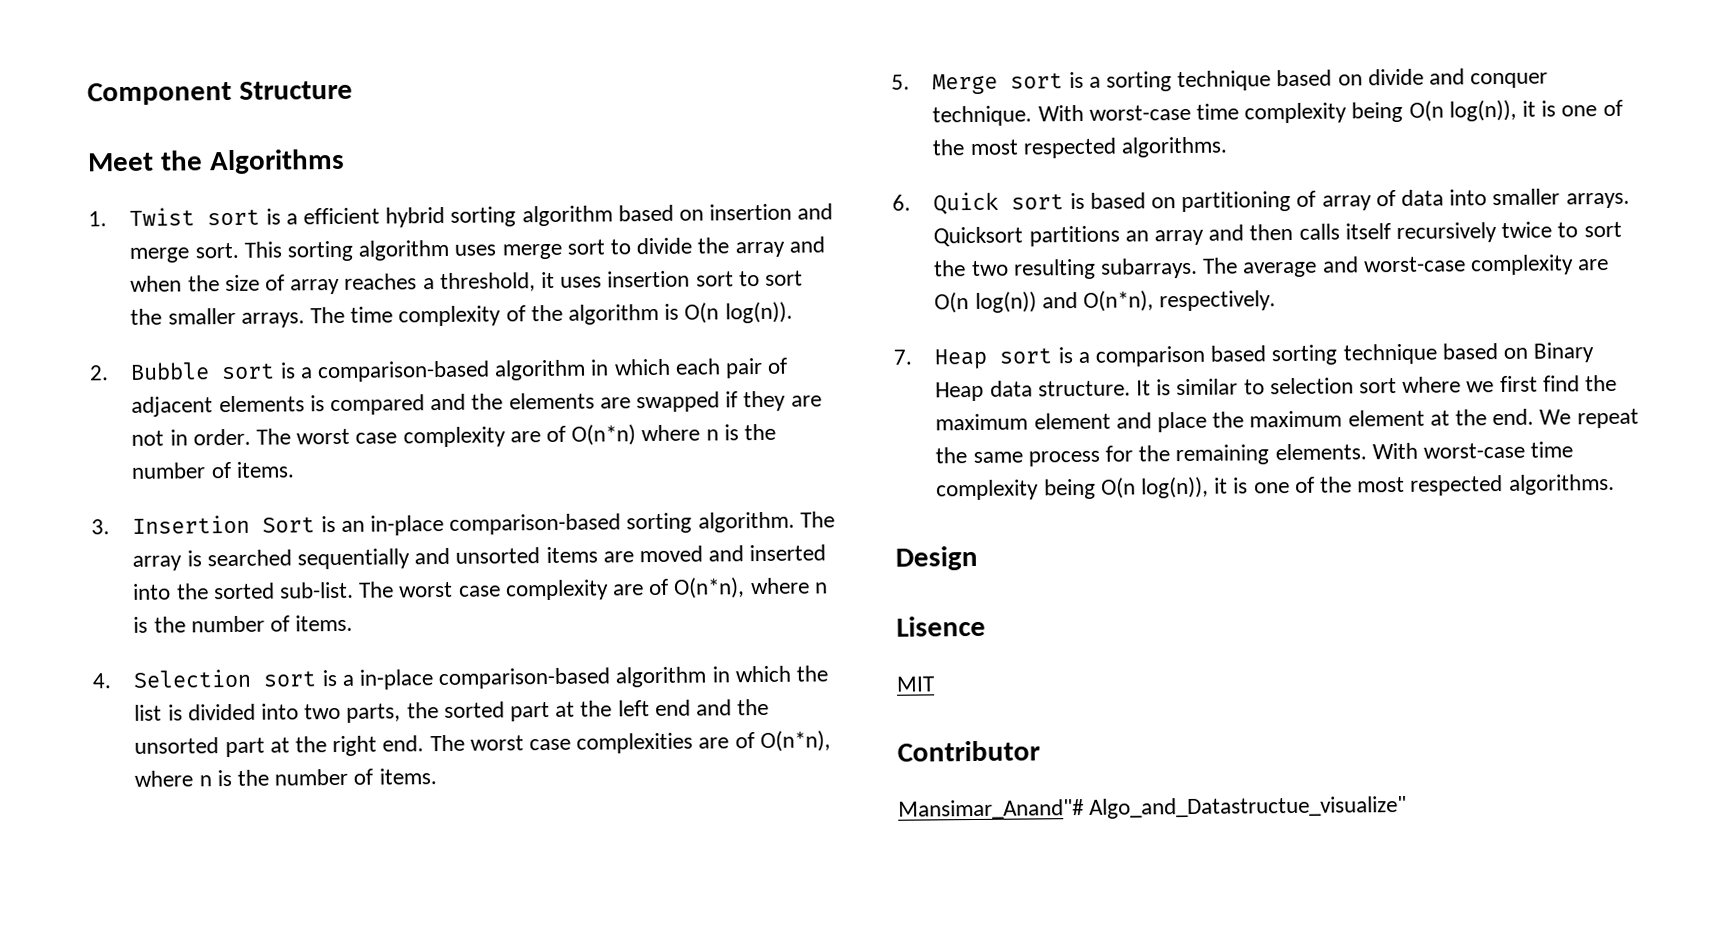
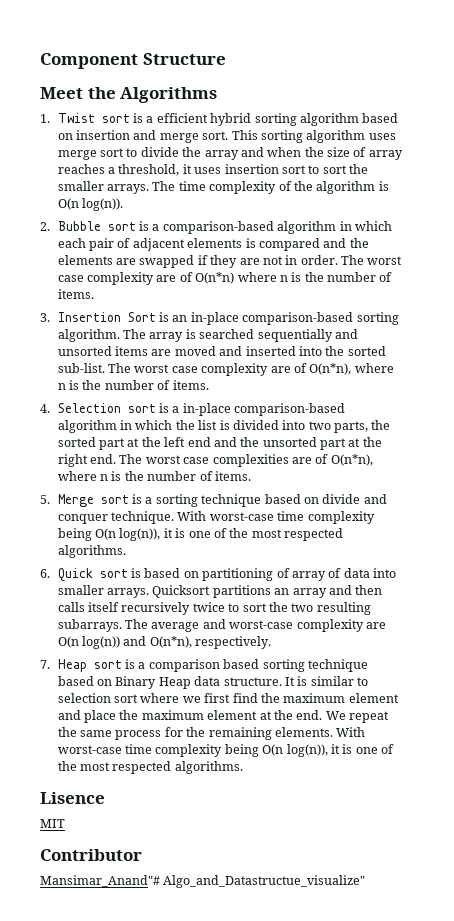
[895,545,978,571] // Design -> (243, 767) none

